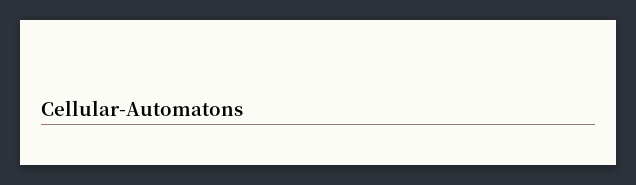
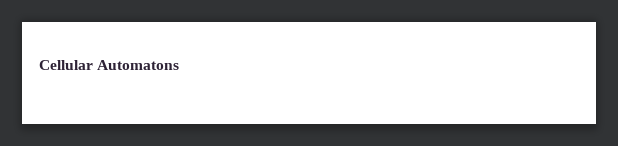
[41,100,243,116] Cellular-Automatons -> [39,60,180,70] Cellular Automatons

